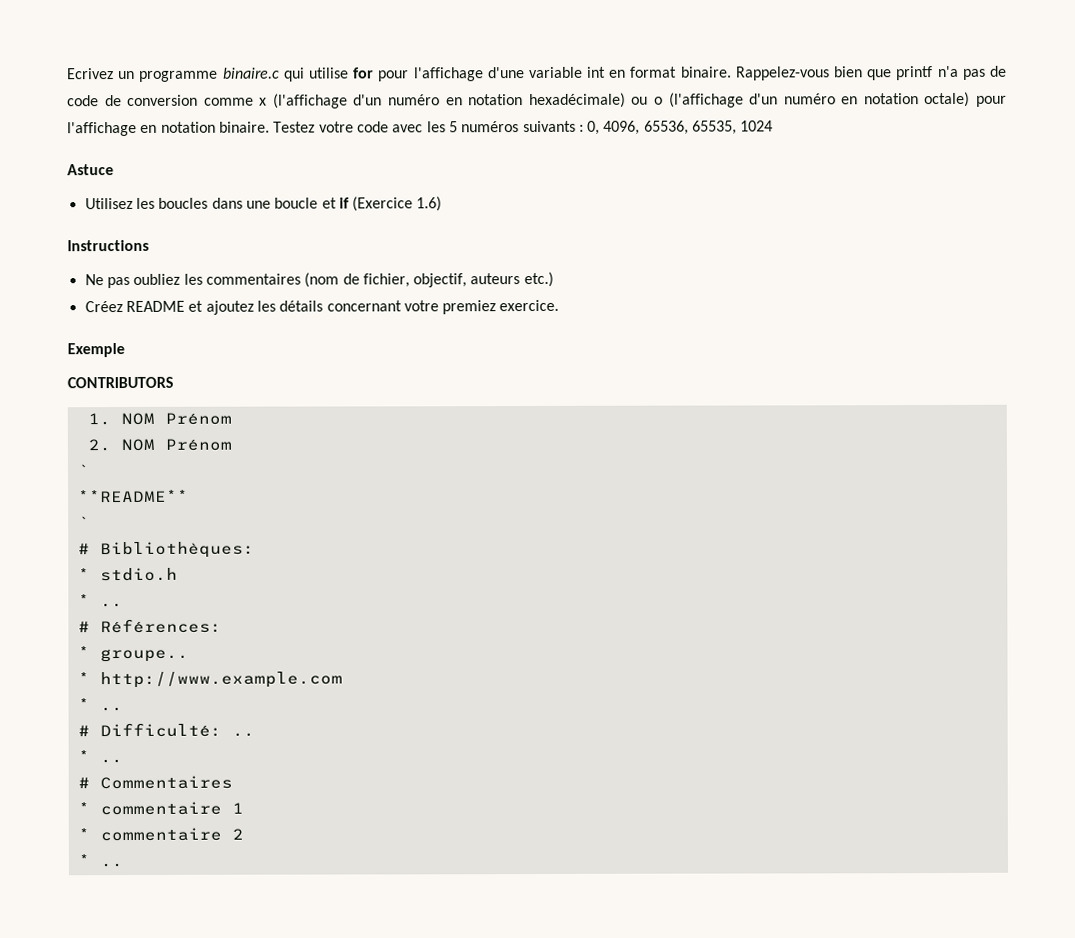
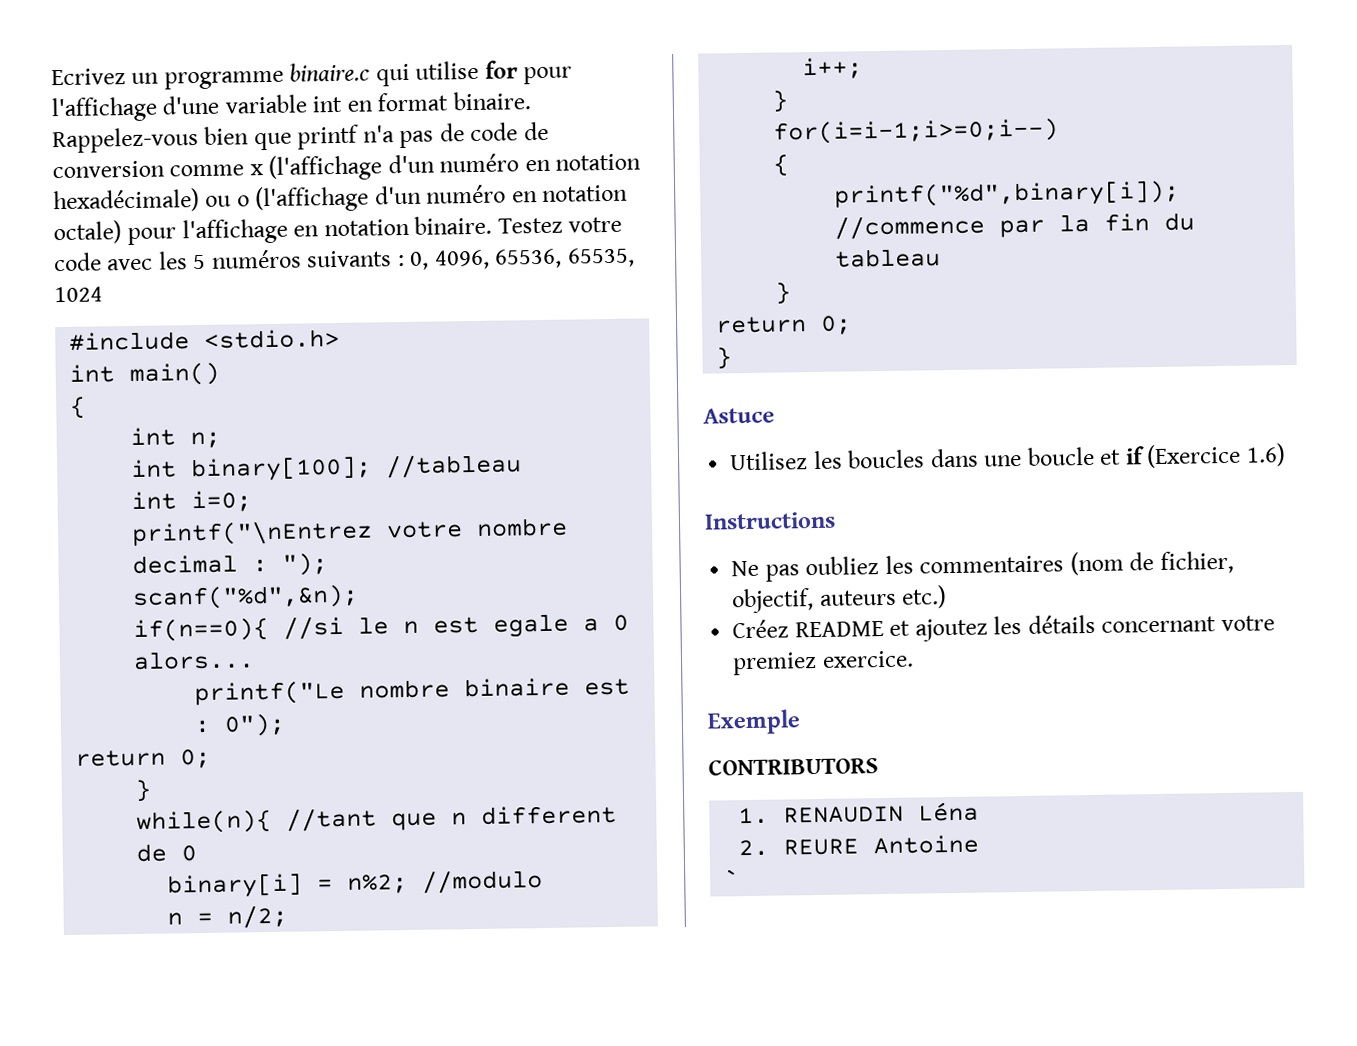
(774, 126) none -> [69,328,341,351] [69,362,221,387] [70,396,87,419] [130,427,222,449] [131,453,523,483] [131,490,253,513] [131,517,569,547] [132,553,329,576] [132,584,360,611] [133,613,630,642] [133,650,256,670] [194,677,631,706] [194,713,287,737] [75,748,212,769] [135,779,153,802] [136,804,618,834] [136,843,198,862] [167,869,544,899] [167,904,289,929] [802,57,864,80] [772,90,789,113] [773,118,1060,145] [773,154,790,177] [834,180,1181,209] [834,212,1196,240] [835,248,942,268] [775,282,792,305] [715,315,853,335] [716,347,733,370] // #include <stdio.h> // int main() // { // int n; // int binary[100]; //tableau // int i=0; // printf("\nEntrez votre nombre decimal : "); // scanf("%d",&n); // if(n==0){ //si le n est egale a 0 alors... // printf("Le nombre binaire est : 0"); // return 0; // } // while(n){ //tant que n different de 0 // binary[i] = n%2; //modulo // n = n/2; // i++; // } // for(i=i-1;i>=0;i--) // { // printf("%d",binary[i]); //commence par la fin du tableau // } // return 0; // }
[120,412,232,426] NOM Prénom -> [783,801,980,824] RENAUDIN Léna
[120,438,232,452] [76,464,90,477] [77,489,189,503] [77,516,90,529] [77,541,255,559] [77,567,178,582] [77,594,123,608] [77,618,222,634] [77,646,189,663] [77,671,343,689] [77,698,123,712] [77,722,255,738] [77,750,123,764] [77,775,233,790] [77,801,244,816] [77,827,244,842] [77,854,123,868] NOM Prénom // ` // **README** // ` // # Bibliothèques: // * stdio.h // * .. // # Références: // * groupe.. // * http://www.example.com // * .. // # Difficulté: .. // * .. // # Commentaires // * commentaire 1 // * commentaire 2 // * .. -> [783,834,980,856] [724,869,741,888] REURE Antoine // `

